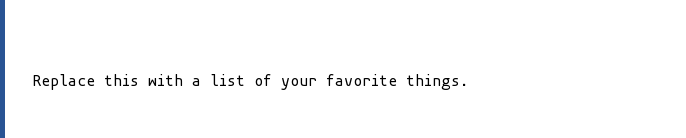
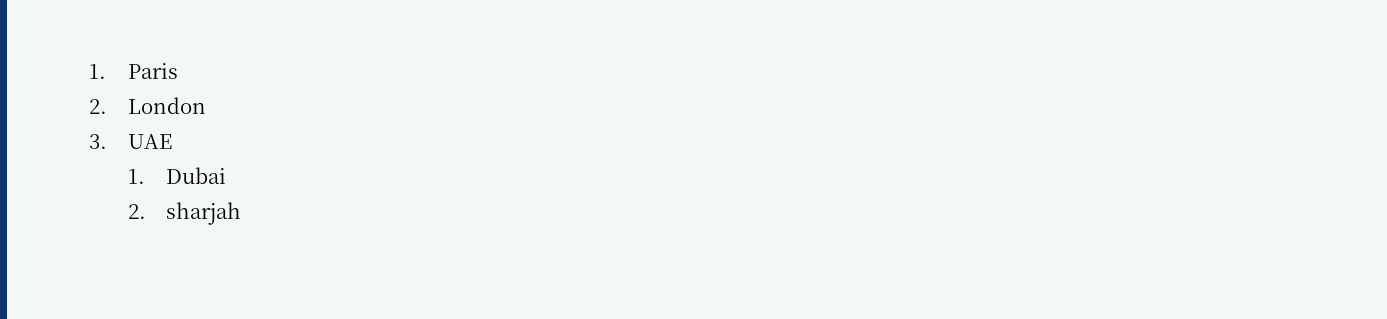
[32,74,468,90] Replace this with a list of your favorite things. -> [89,63,178,79] [89,97,206,114] [89,134,172,149] [127,167,227,184] [127,202,242,225] 1. Paris // 2. London // 3. UAE // 1. Dubai // 2. sharjah

